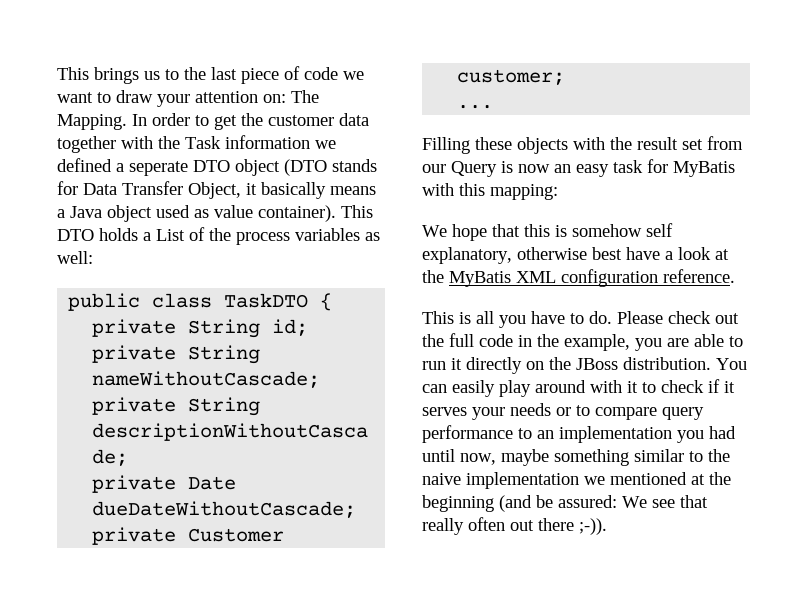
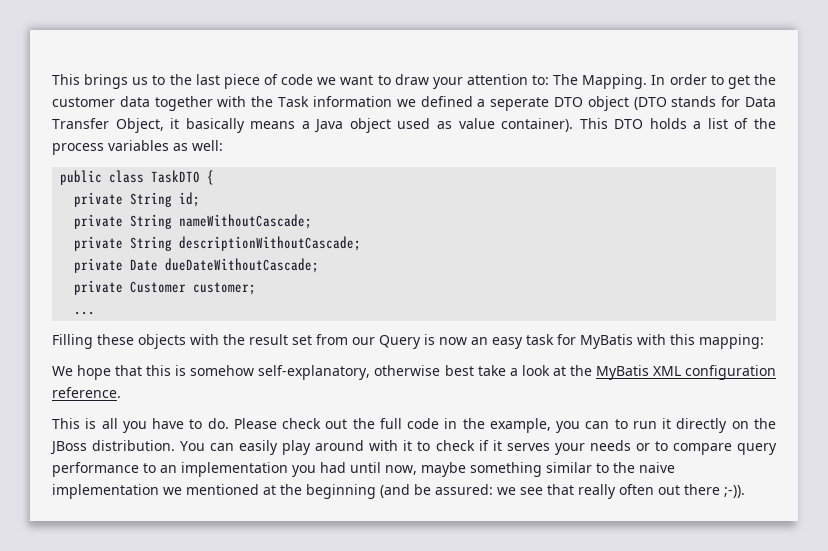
[263,94,286,103] on: -> [532,75,550,85] to:
[156,229,185,241] List -> [707,118,728,129] list
[646,223,673,237] [422,247,512,264] self explanatory, -> [258,365,371,380] self-explanatory,
[626,247,660,260] have -> [477,365,506,376] take
[667,334,724,347] are able -> [585,421,610,429] can
[622,496,647,508] We -> [497,487,516,495] we

